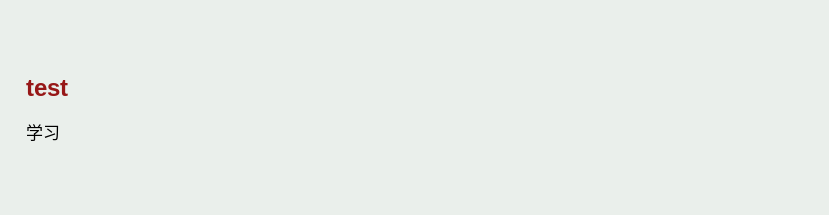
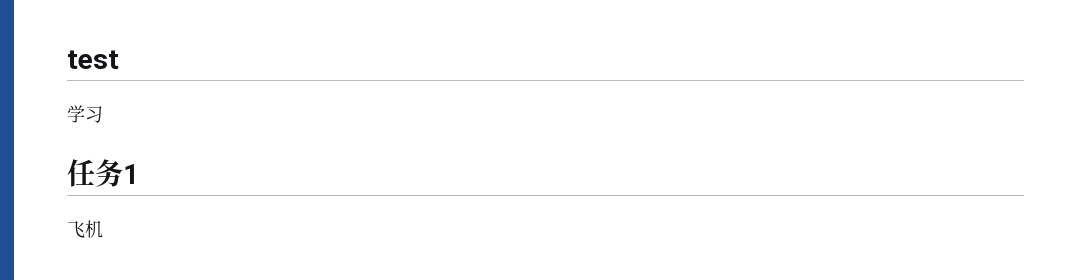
(60, 133) none -> [67,159,139,187] [67,220,103,238] // 任务1 // 飞机

